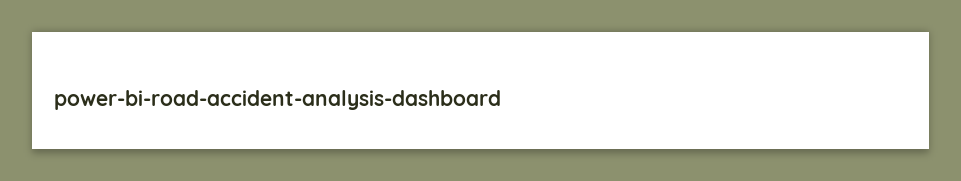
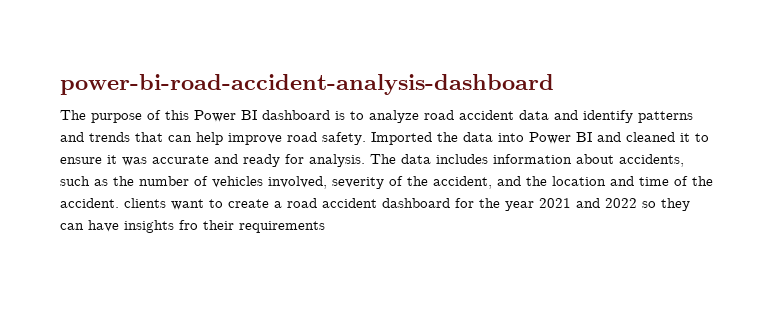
(501, 100) none -> [60,110,693,123] [60,132,709,145] [60,154,684,167] [60,176,713,189] [60,198,690,211] [60,220,325,233] // The purpose of this Power BI dashboard is to analyze road accident data and identify patterns and trends that can help improve road safety. Imported the data into Power BI and cleaned it to ensure it was accurate and ready for analysis. The data includes information about accidents, such as the number of vehicles involved, severity of the accident, and the location and time of the accident. clients want to create a road accident dashboard for the year 2021 and 2022 so they can have insights fro their requirements

